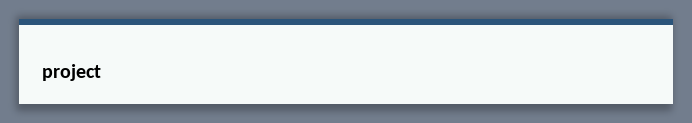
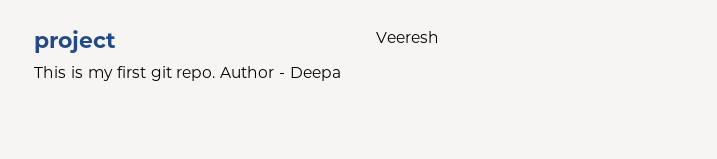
(101, 72) none -> [34,66,341,81] [376,31,439,43] // This is my first git repo. Author - Deepa Veeresh

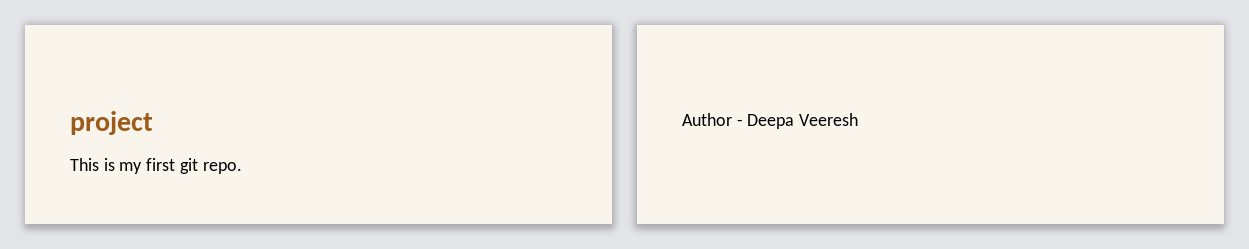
(216, 75) none -> (242, 168) //

